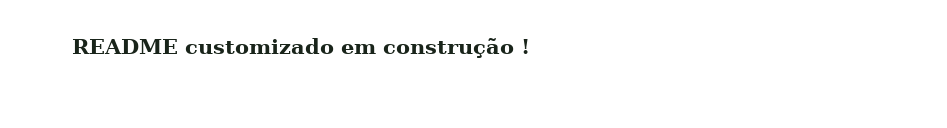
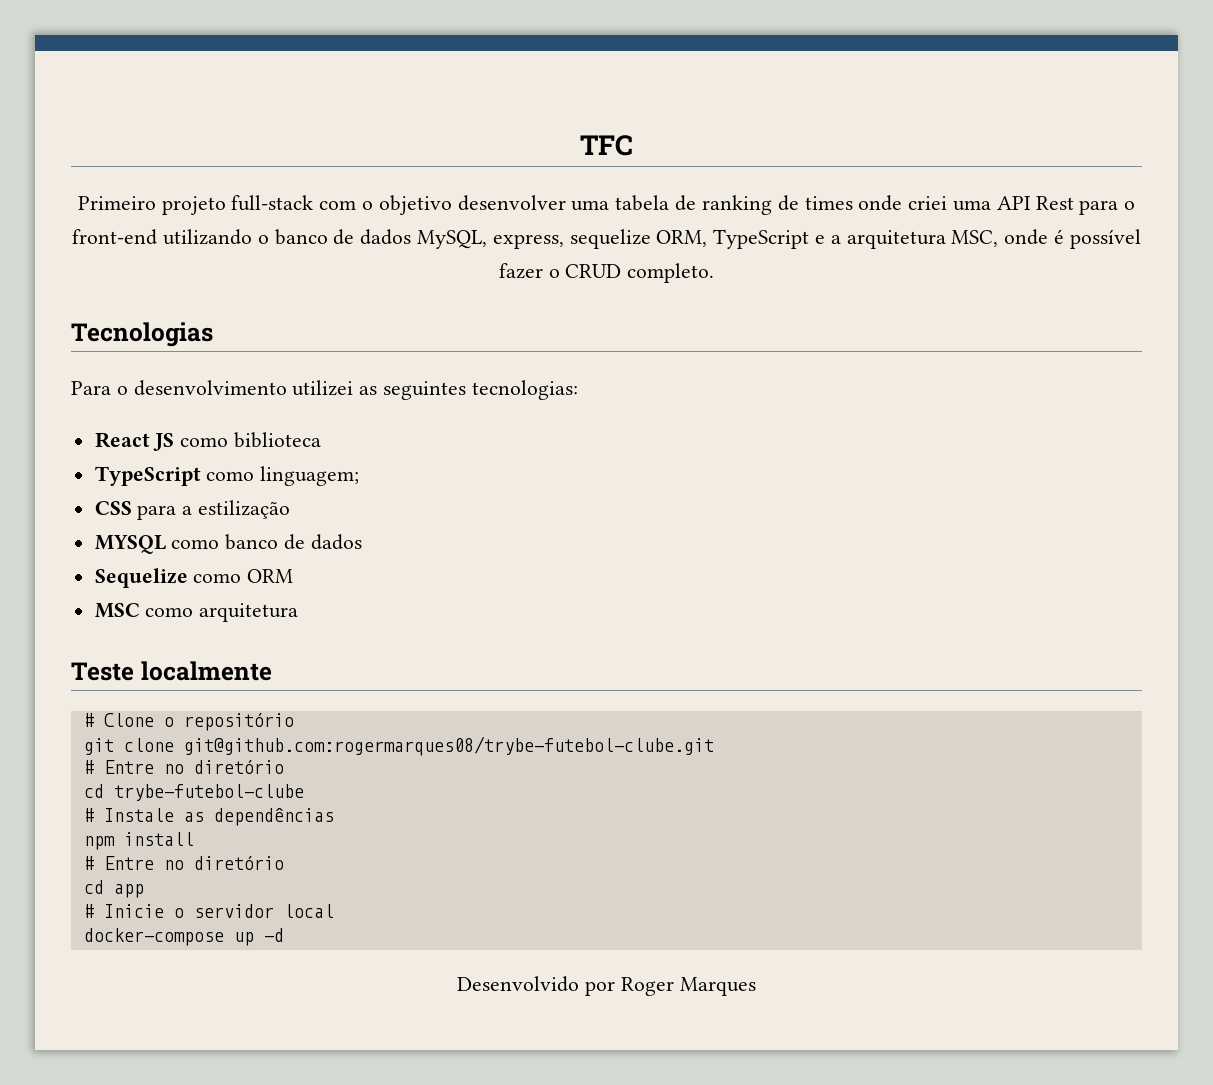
[72,38,530,58] README customizado em construção ! -> [580,135,633,156] [77,195,1136,215] [72,229,1141,249] [498,263,715,283] [71,322,213,347] [71,380,578,400] [94,432,322,451] [94,466,360,486] [94,500,291,520] [94,534,362,554] [94,568,294,588] [94,603,299,622] [71,661,272,681] [83,713,294,731] [83,736,714,756] [83,760,284,774] [83,784,304,801] [83,808,334,826] [83,832,194,850] [83,856,284,870] [83,880,144,898] [83,904,334,918] [83,928,284,946] [457,976,756,996] TFC // Primeiro projeto full-stack com o objetivo desenvolver uma tabela de ranking de times onde criei uma API Rest para o front-end utilizando o banco de dados MySQL, express, sequelize ORM, TypeScript e a arquitetura MSC, onde é possível fazer o CRUD completo. // Tecnologias // Para o desenvolvimento utilizei as seguintes tecnologias: // React JS como biblioteca // TypeScript como linguagem; // CSS para a estilização // MYSQL como banco de dados // Sequelize como ORM // MSC como arquitetura // Teste localmente // # Clone o repositório // git clone git@github.com:rogermarques08/trybe-futebol-clube.git // # Entre no diretório // cd trybe-futebol-clube // # Instale as dependências // npm install // # Entre no diretório // cd app // # Inicie o servidor local // docker-compose up -d // Desenvolvido por Roger Marques

